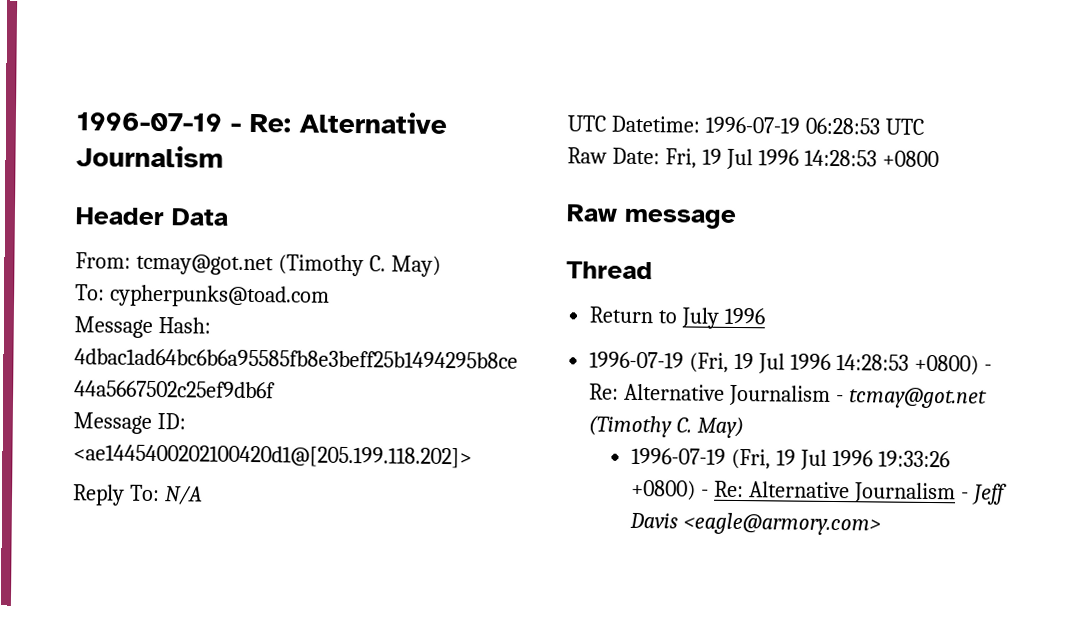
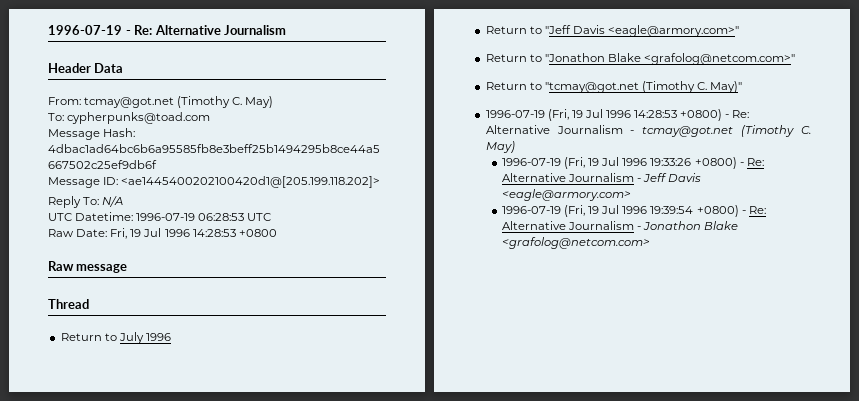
(767, 316) none -> [485,25,740,37] [485,53,796,65] [485,81,743,93] // Return to "Jeff Davis <eagle@armory.com>" // Return to "Jonathon Blake <grafolog@netcom.com>" // Return to "tcmay@got.net (Timothy C. May)"
(881, 524) none -> [501,205,766,217] [501,221,739,230] [501,237,650,249] // 1996-07-19 (Fri, 19 Jul 1996 19:39:54 +0800) - Re: Alternative Journalism - Jonathon Blake <grafolog@netcom.com>

